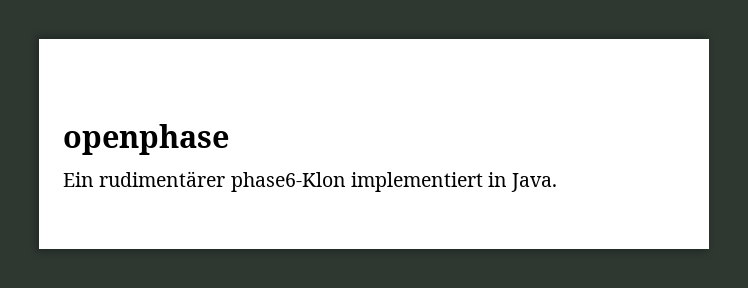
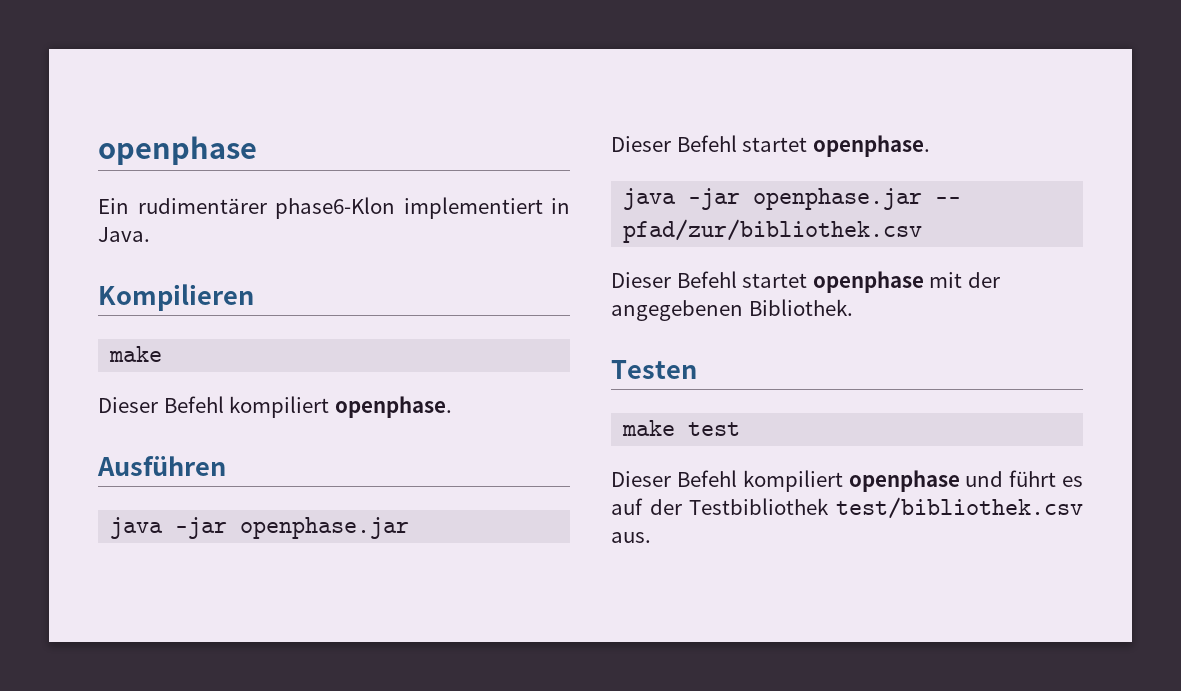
(558, 182) none -> [98,284,254,311] [109,346,163,362] [98,396,452,418] [97,456,226,476] [110,517,410,539] [611,135,930,157] [623,188,962,210] [623,219,923,243] [611,271,1000,293] [611,299,853,321] [611,360,697,379] [622,420,741,436] [611,470,1083,492] [611,497,1083,519] [611,532,651,543] // Kompilieren // make // Dieser Befehl kompiliert openphase. // Ausführen // java -jar openphase.jar // Dieser Befehl startet openphase. // java -jar openphase.jar -- pfad/zur/bibliothek.csv // Dieser Befehl startet openphase mit der angegebenen Bibliothek. // Testen // make test // Dieser Befehl kompiliert openphase und führt es auf der Testbibliothek test/bibliothek.csv aus.

